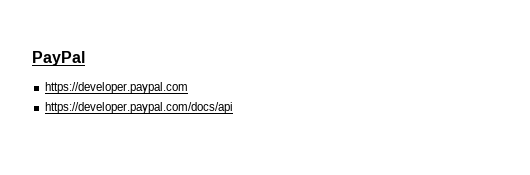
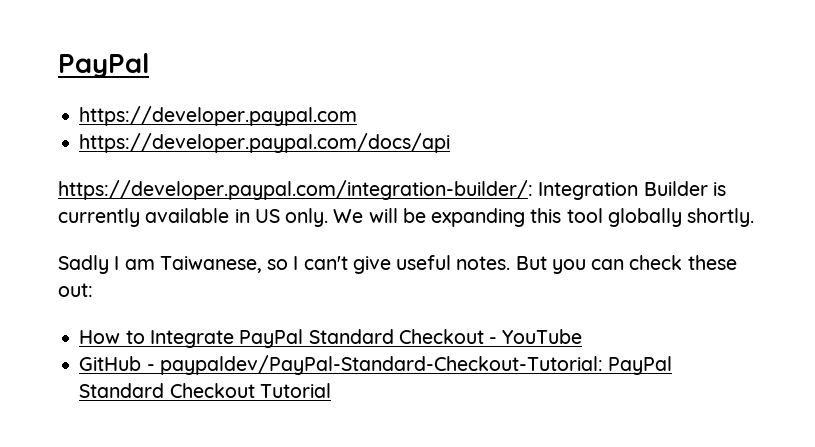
(233, 108) none -> [58,180,726,200] [58,208,755,227] [58,255,737,274] [58,283,93,297] [79,329,583,348] [79,355,673,375] [79,383,331,398] // https://developer.paypal.com/integration-builder/: Integration Builder is currently available in US only. We will be expanding this tool globally shortly. // Sadly I am Taiwanese, so I can't give useful notes. But you can check these out: // How to Integrate PayPal Standard Checkout - YouTube // GitHub - paypaldev/PayPal-Standard-Checkout-Tutorial: PayPal Standard Checkout Tutorial

